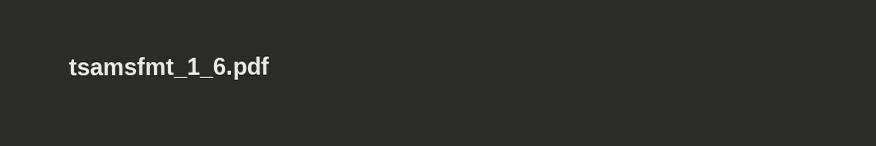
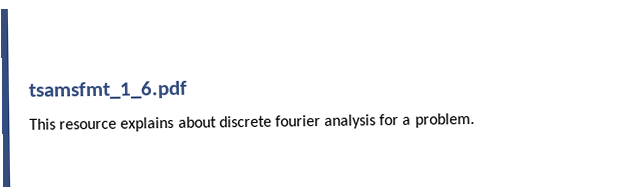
(270, 68) none -> [29,112,475,132] // This resource explains about discrete fourier analysis for a problem.

